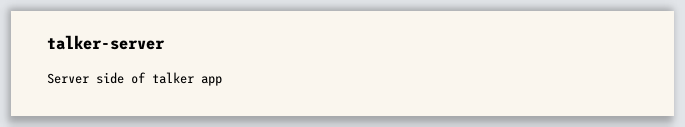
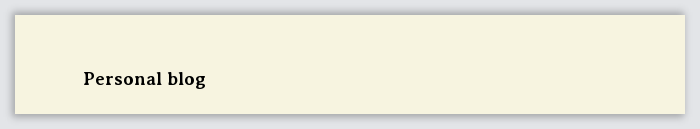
[47,35,165,50] [47,72,222,86] talker-server // Server side of talker app -> [83,72,206,89] Personal blog

